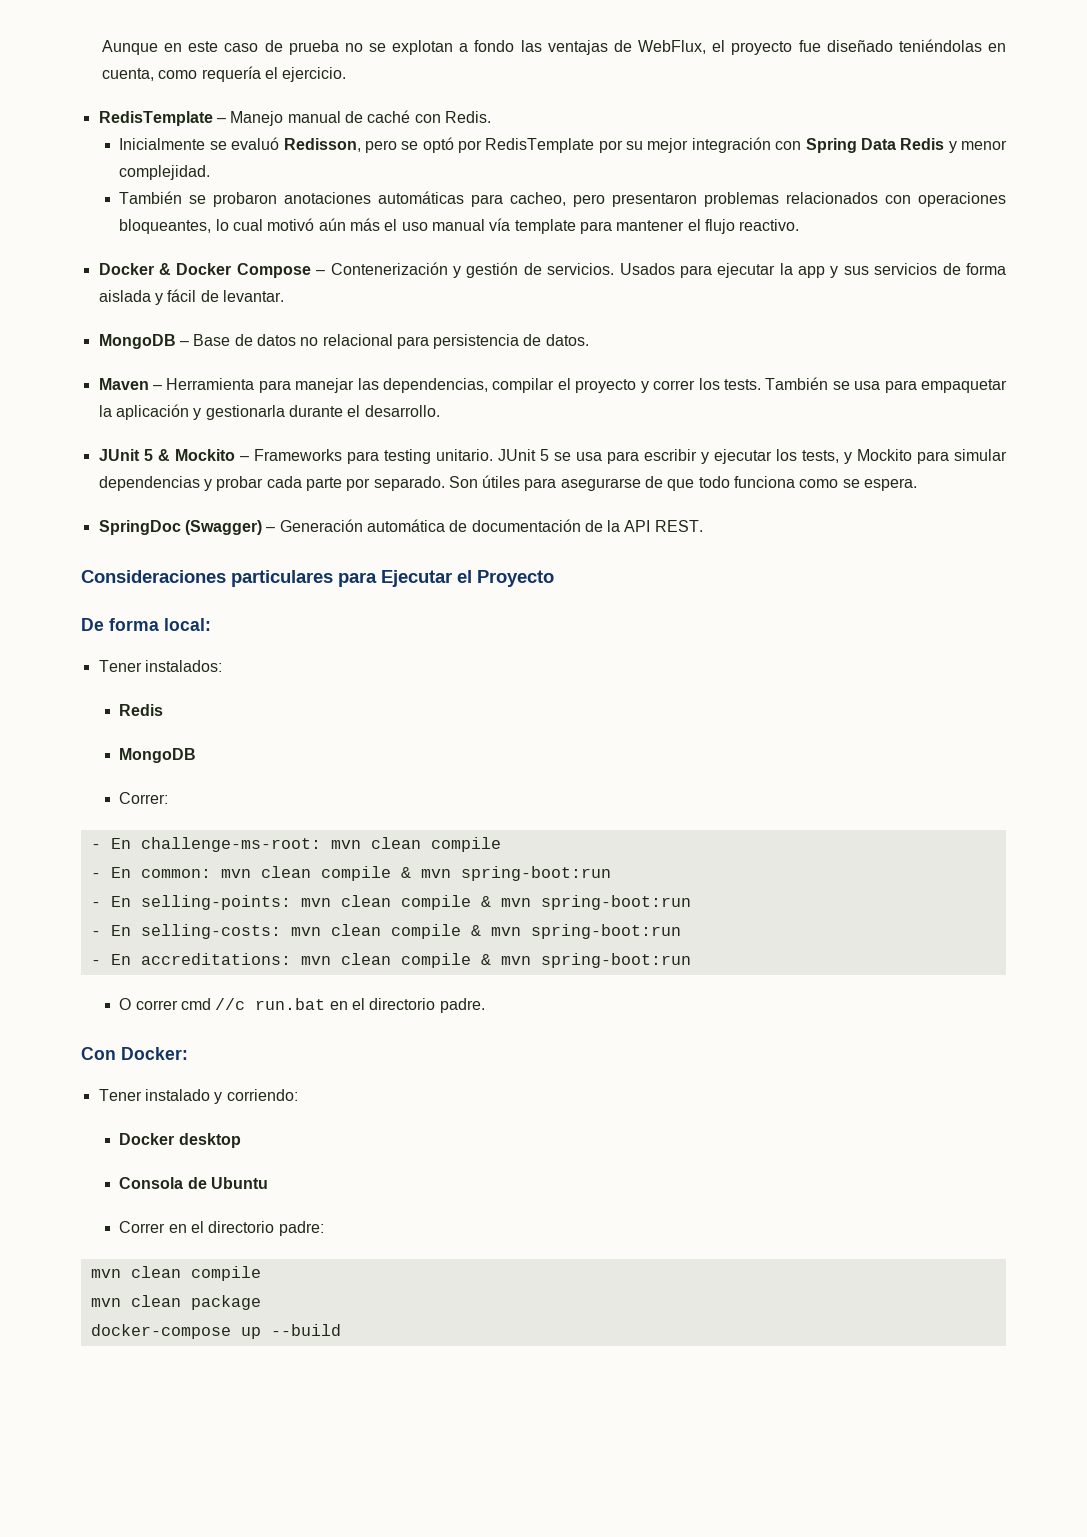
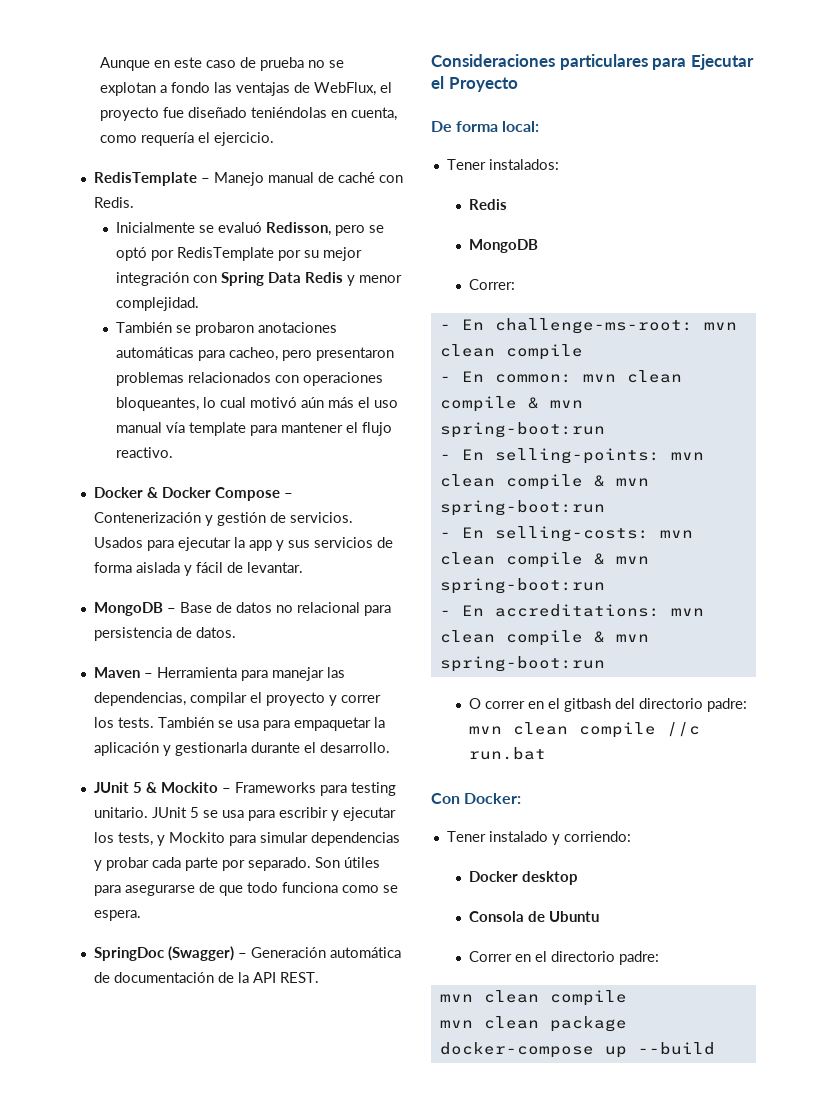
[181,998,485,1013] cmd //c run.bat en el directorio padre. -> [527,698,747,712] [468,722,700,738] [468,747,546,760] en el gitbash del directorio padre: mvn clean compile //c run.bat

